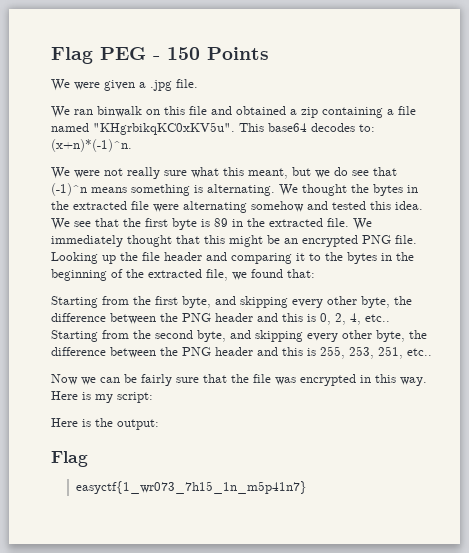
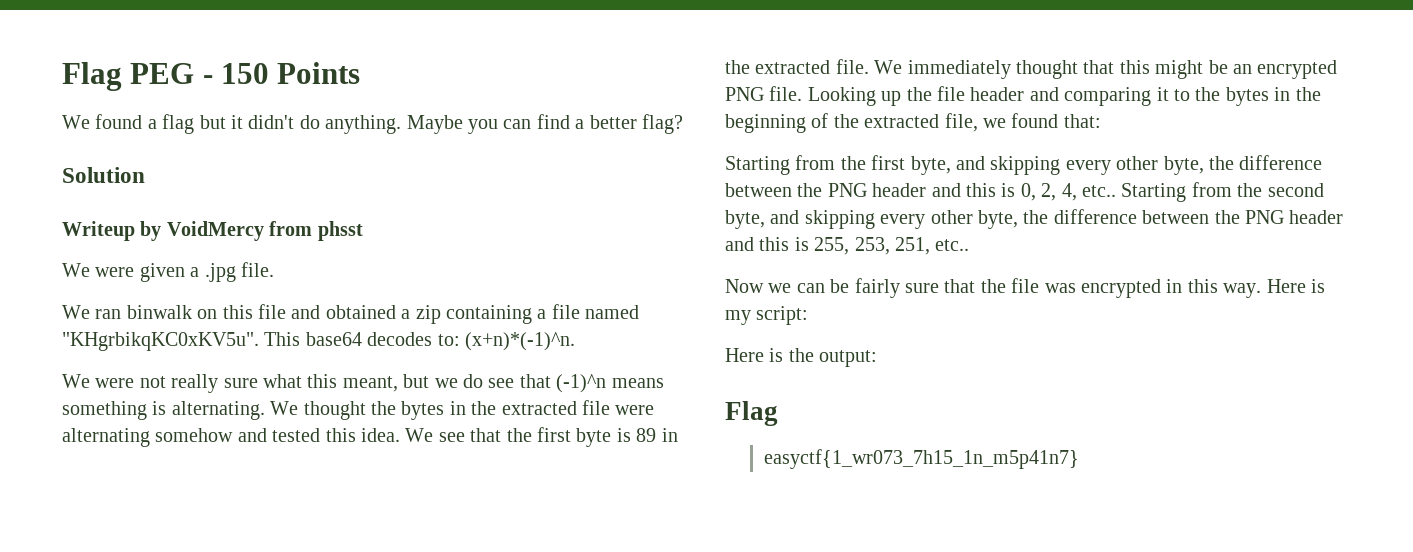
(269, 53) none -> [62,114,683,134] [62,167,145,183] [62,221,363,241] // We found a flag but it didn't do anything. Maybe you can find a better flag? // Solution // Writeup by VoidMercy from phsst

